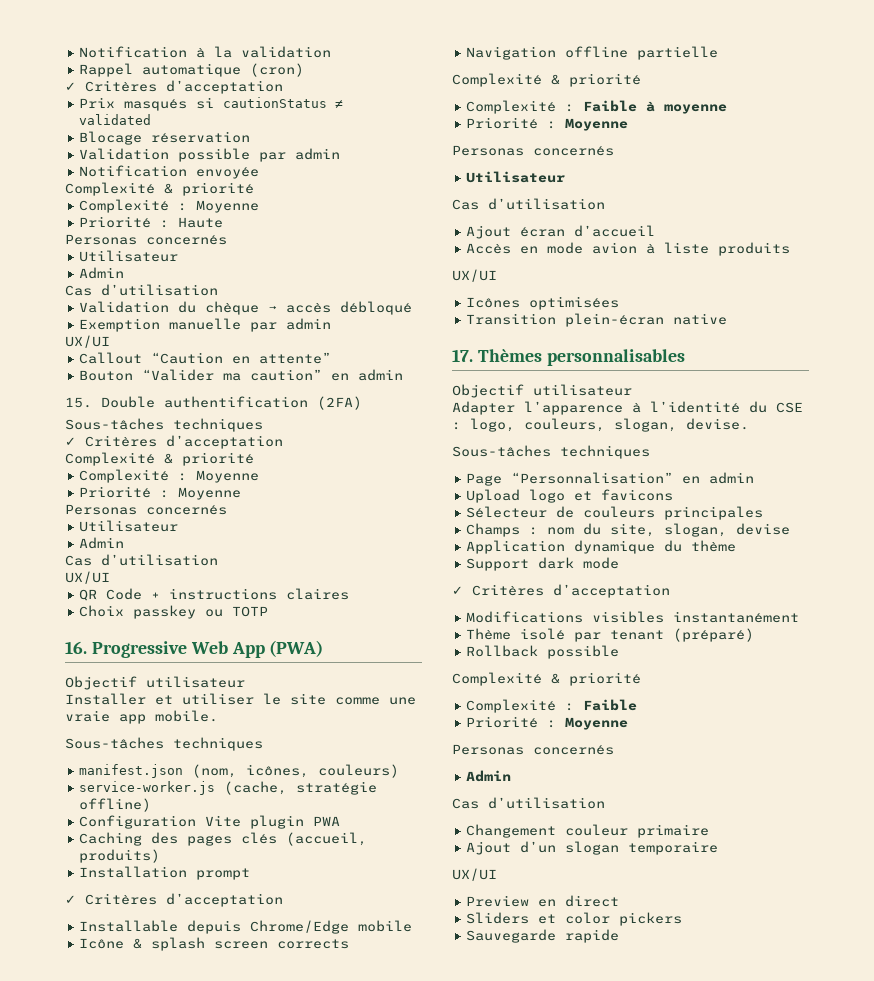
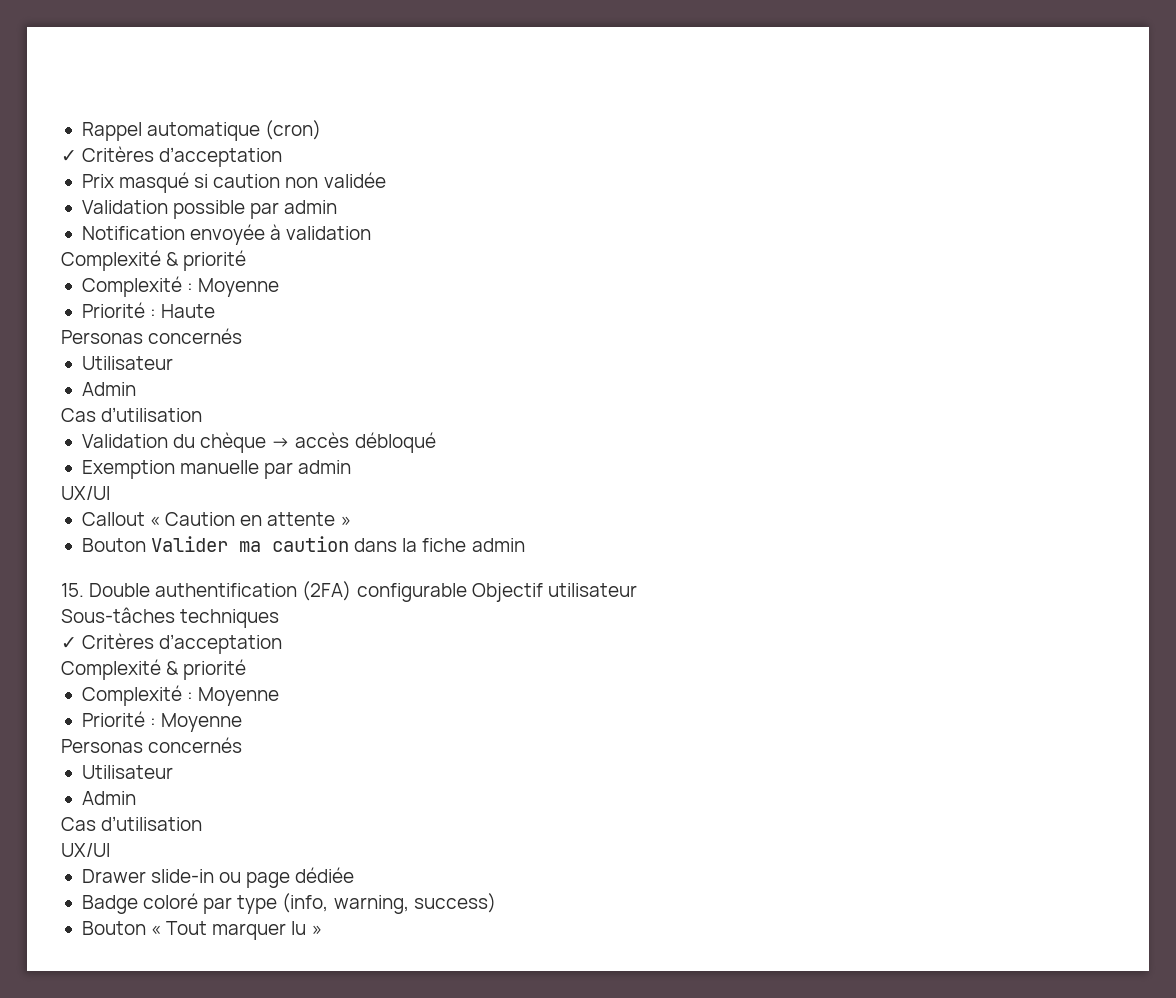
[79,46,332,58] Notification à la validation // -> (81, 131) none
[124,97,344,111] [79,114,152,125] [79,131,251,145] masqués si cautionStatus ≠ validated // Blocage réservation -> [119,172,386,193] masqué si caution non validée
(260, 173) none -> [270,224,372,240] à validation
[151,352,332,364] [79,369,350,381] “Caution en attente” // Bouton “Valider ma caution” en -> [150,512,351,526] [81,536,467,552] « Caution en attente » // Bouton Valider ma caution dans la fiche
(362, 403) none -> [356,583,637,602] configurable Objectif utilisateur
[79,588,350,601] [79,605,269,619] [65,640,324,658] [65,676,245,690] [65,693,416,705] [65,710,218,724] [65,737,263,751] [79,764,400,778] [79,781,378,795] [79,798,152,812] [79,815,341,829] [79,832,368,846] [79,849,161,863] [79,866,251,880] [65,893,283,907] [79,920,413,934] [79,937,350,951] [466,46,719,60] [452,73,641,87] [466,100,728,114] [466,117,629,131] [452,145,614,156] [466,171,566,183] [452,198,605,210] [466,225,656,239] [466,242,791,256] [452,269,497,282] [466,296,620,310] [466,313,728,327] [452,349,685,366] [452,384,632,398] [452,401,803,415] [452,418,749,432] [452,445,650,459] [466,472,755,486] [466,489,674,503] [466,506,764,520] [466,523,791,537] [466,540,737,554] [466,557,620,571] [452,584,670,598] [466,611,800,623] [466,628,755,642] [466,645,620,659] [452,672,641,686] [466,699,638,713] [466,716,629,730] [452,744,614,755] [466,770,512,782] [452,797,605,809] [466,824,710,838] [466,841,719,855] [452,868,497,881] [466,895,620,907] [466,912,683,926] [466,929,620,943] QR Code + instructions claires // Choix passkey ou TOTP // 16. Progressive Web App (PWA) // Objectif utilisateur // Installer et utiliser le site comme une vraie app mobile. // Sous-tâches techniques // manifest.json (nom, icônes, couleurs) // service-worker.js (cache, stratégie offline) // Configuration Vite plugin PWA // Caching des pages clés (accueil, produits) // Installation prompt // ✓ Critères d’acceptation // Installable depuis Chrome/Edge mobile // Icône & splash screen corrects // Navigation offline partielle // Complexité & priorité // Complexité : Faible à moyenne // Priorité : Moyenne // Personas concernés // Utilisateur // Cas d’utilisation // Ajout écran d’accueil // Accès en mode avion à liste produits // UX/UI // Icônes optimisées // Transition plein-écran native // 17. Thèmes personnalisables // Objectif utilisateur // Adapter l’apparence à l’identité du CSE : logo, couleurs, slogan, devise. // Sous-tâches techniques // Page “Personnalisation” en admin // Upload logo et favicons // Sélecteur de couleurs principales // Champs : nom du site, slogan, devise // Application dynamique du thème // Support dark mode // ✓ Critères d’acceptation // Modifications visibles instantanément // Thème isolé par tenant (préparé) // Rollback possible // Complexité & priorité // Complexité : Faible // Priorité : Moyenne // Personas concernés // Admin // Cas d’utilisation // Changement couleur primaire // Ajout d’un slogan temporaire // UX/UI // Preview en direct // Sliders et color pickers // Sauvegarde rapide -> [81,867,355,888] [81,893,496,914] [81,921,322,940] Drawer slide-in ou page dédiée // Badge coloré par type (info, warning, success) // Bouton « Tout marquer lu »

